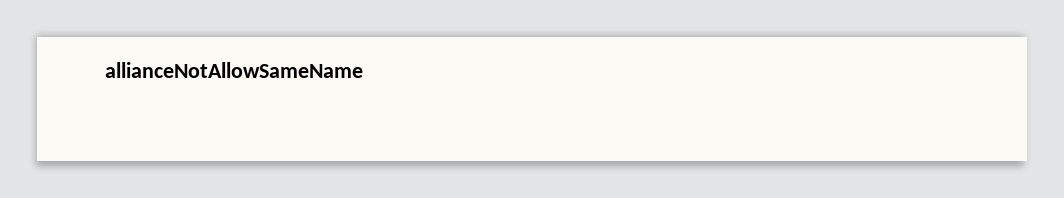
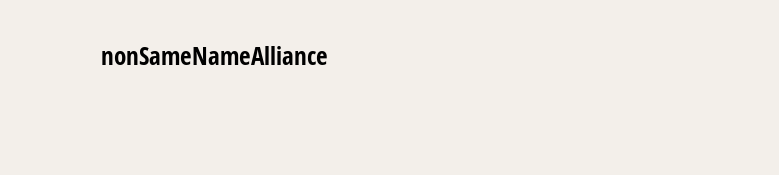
[105,62,363,78] allianceNotAllowSameName -> [101,46,328,65] nonSameNameAlliance

